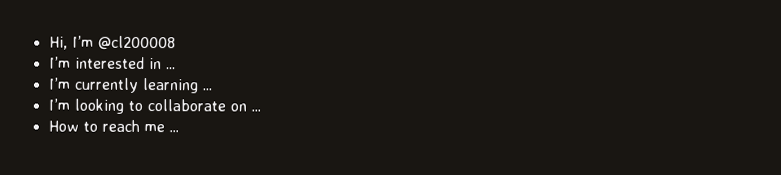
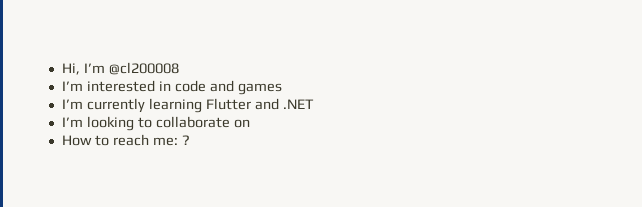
[165,67,176,70] ... -> [174,80,282,95] code and games
[201,88,212,91] ... -> [205,98,314,110] Flutter and .NET
[250,109,261,112] ... -> (250, 123) none
[143,124,179,133] me ... -> [152,135,190,146] me: ?

